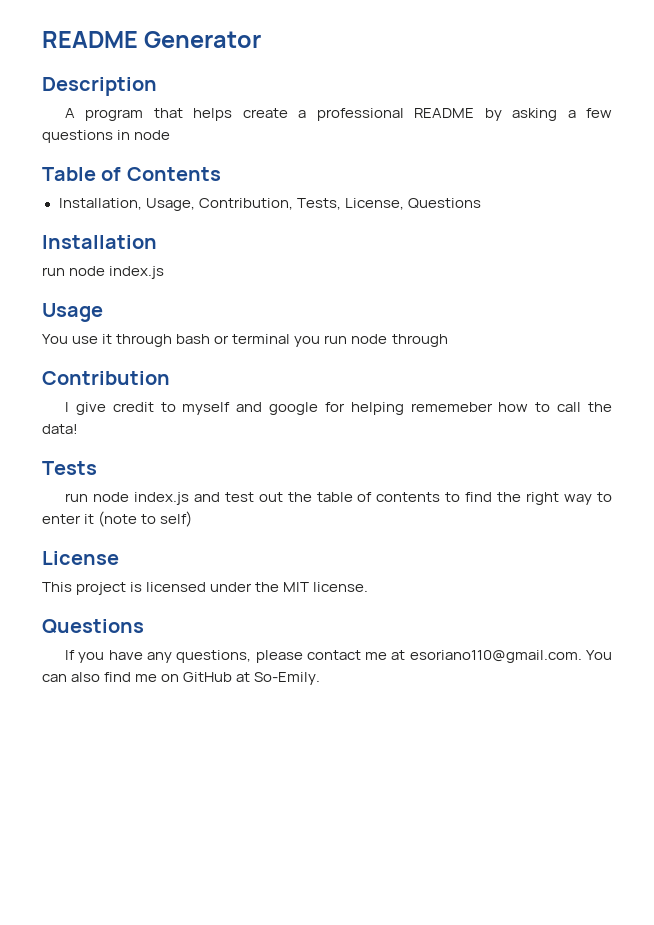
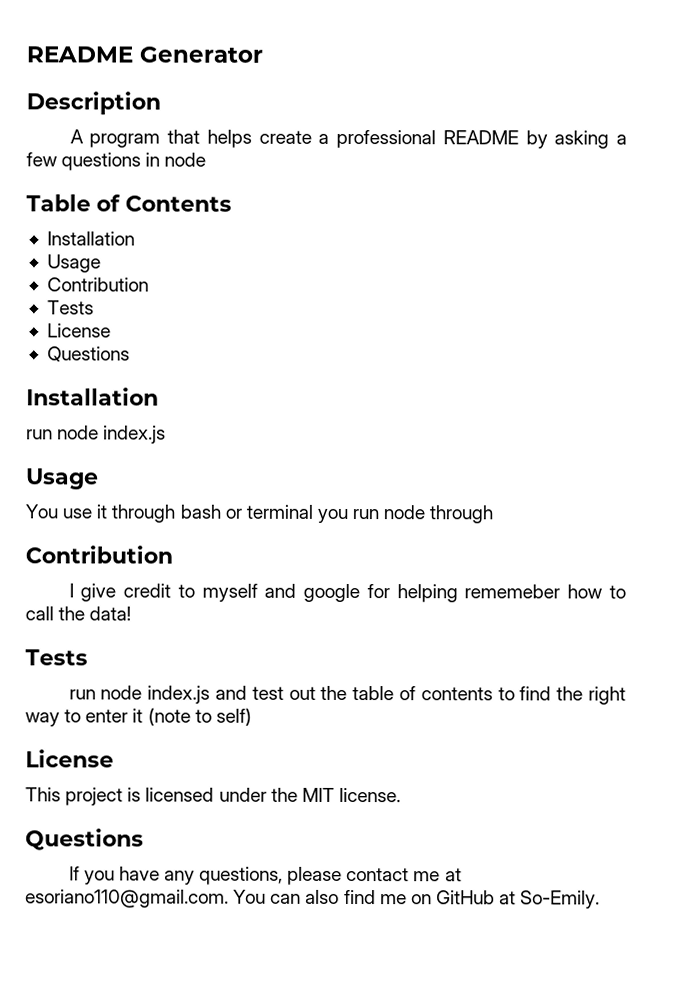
[58,198,404,211] Installation, Usage, Contribution, Tests, License, -> [46,231,135,246] [46,254,101,273] [46,277,149,292] [46,300,94,315] [46,323,111,338] Installation // Usage // Contribution // Tests // License //

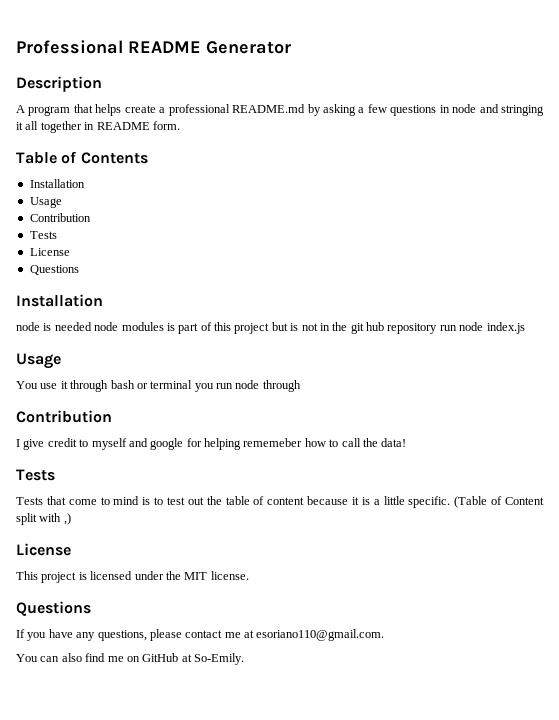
(26, 54) none -> [16,40,123,54] Professional
[442,130,519,145] README -> [232,104,306,113] README.md
(207, 159) none -> [479,104,544,116] [16,121,180,133] and stringing it all together in README form.
(159, 396) none -> [16,322,438,334] node is needed node modules is part of this project but is not in the git hub repository
[68,685,247,704] run node index.js and -> [16,496,164,505] Tests that come to mind is to
[420,686,627,705] [25,707,252,727] contents to find the right way to enter it (note to self) -> [267,496,544,508] [16,513,71,525] content because it is a little specific. (Table of Content split with ,)
(229, 898) none -> (385, 635) //

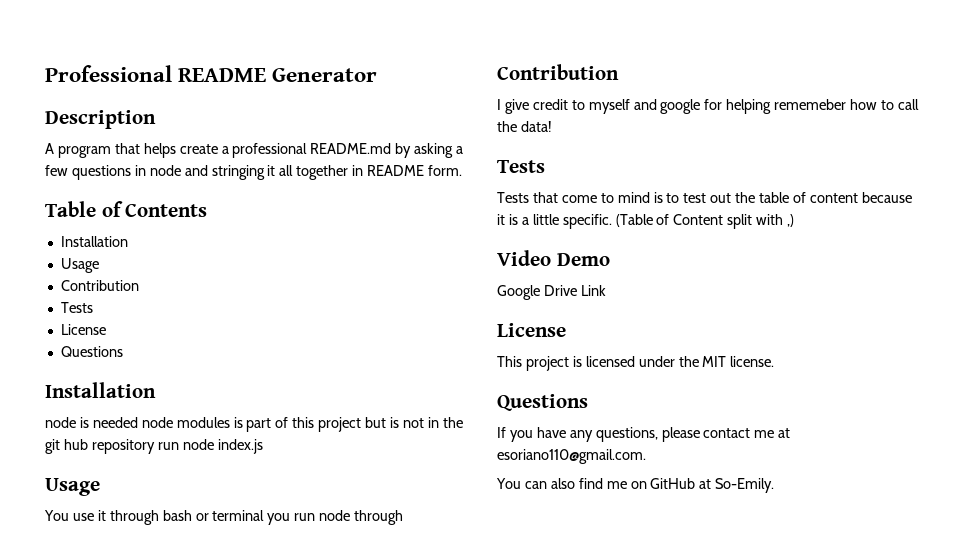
(71, 519) none -> [497,250,610,266] [497,285,606,300] // Video Demo // Google Drive Link

